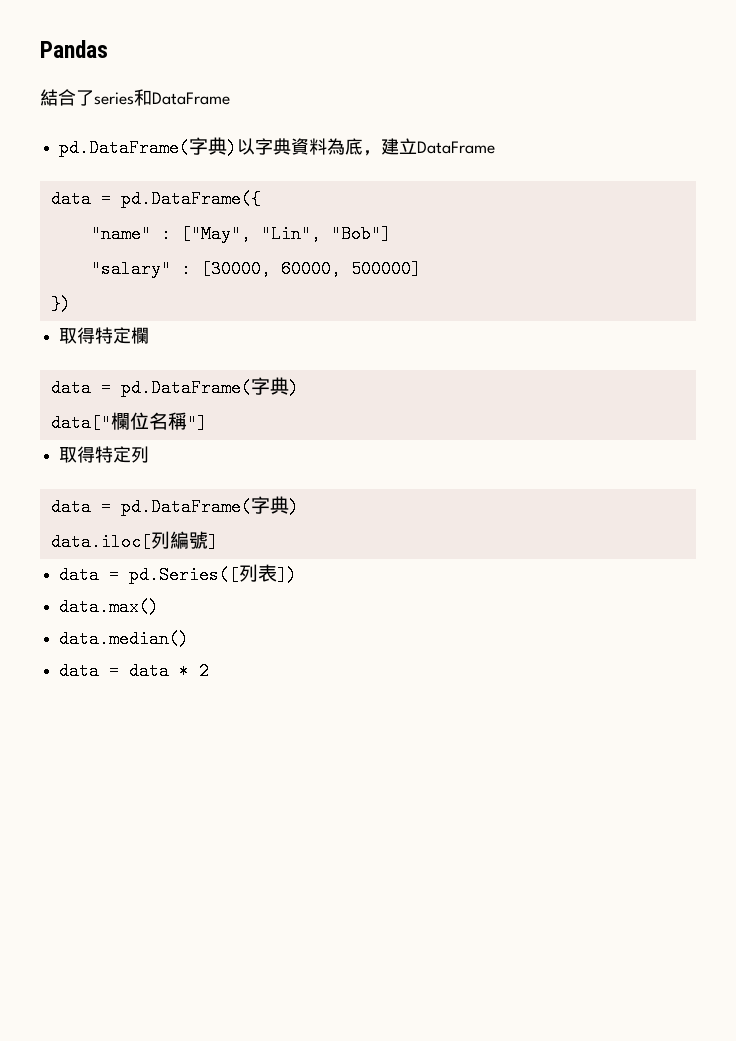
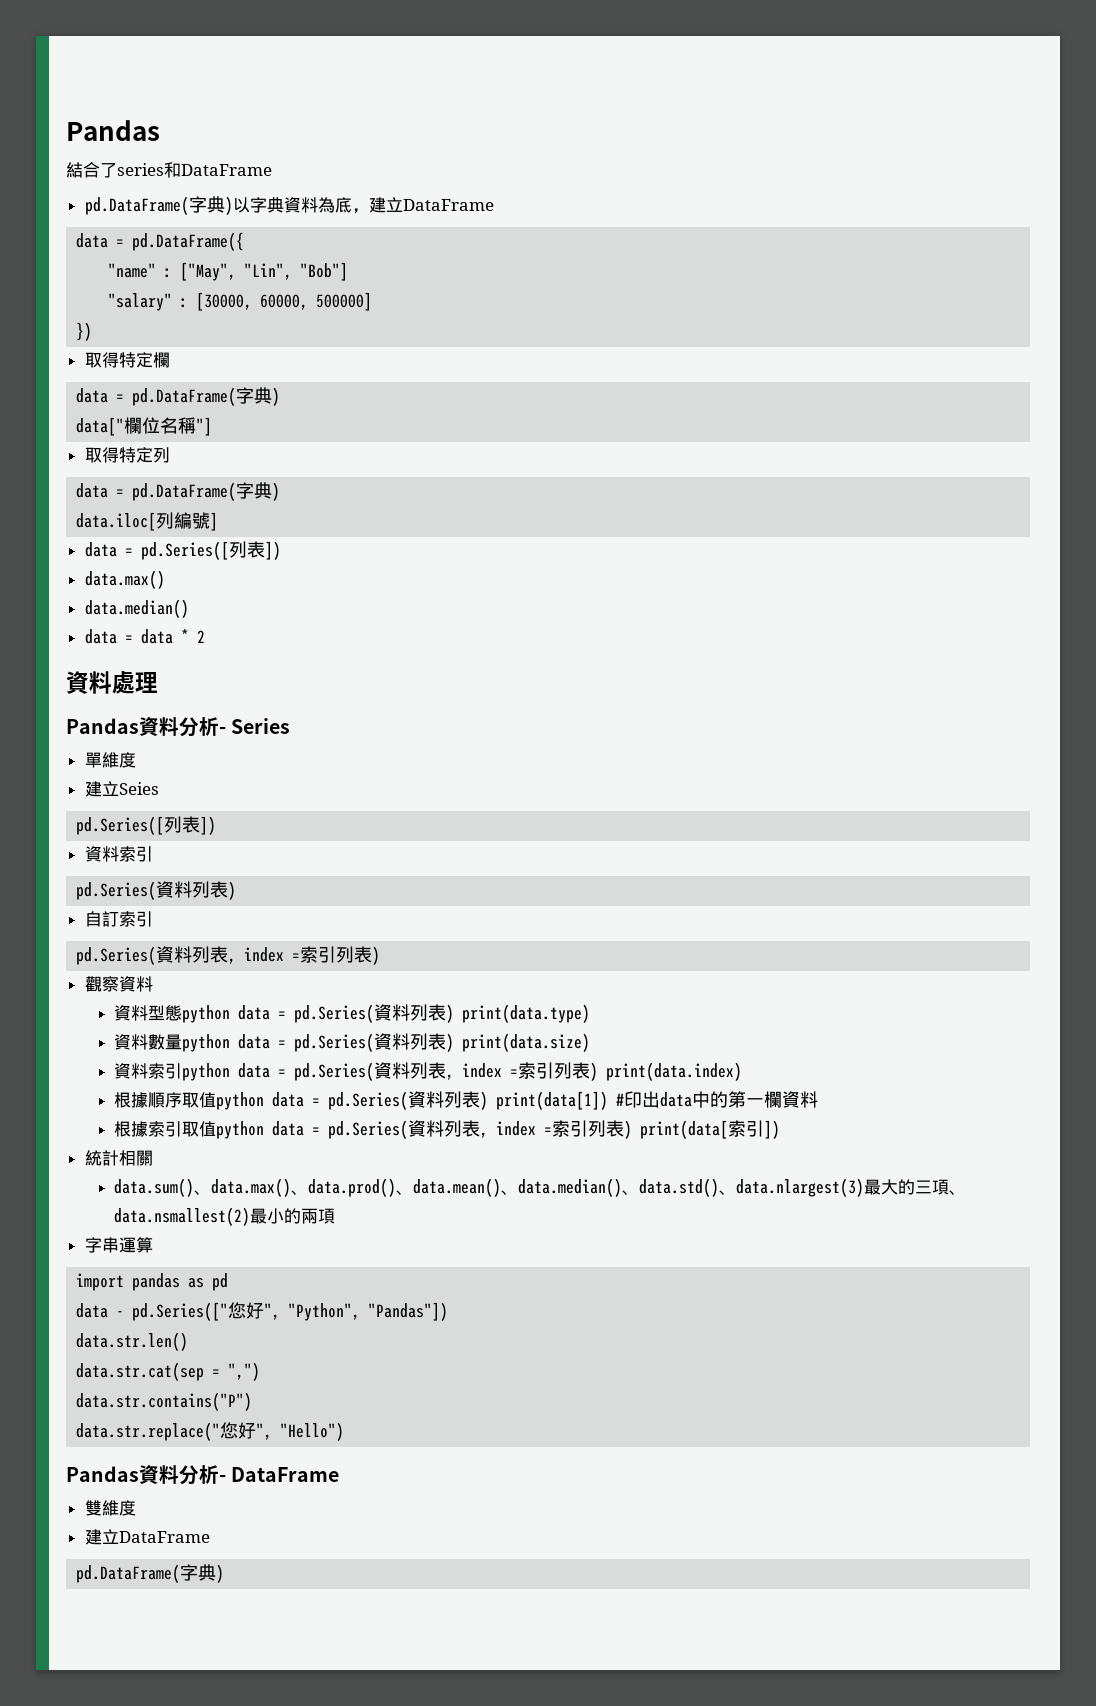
(210, 671) none -> [66,671,158,694] [66,717,291,737] [84,752,136,768] [84,781,159,797] [76,816,217,835] [84,846,153,862] [76,881,237,900] [84,911,153,927] [76,946,381,965] [84,976,153,992] [114,1004,591,1023] [114,1033,591,1052] [114,1062,743,1081] [114,1091,819,1110] [114,1120,781,1139] [84,1150,153,1166] [114,1178,967,1197] [114,1207,336,1226] [84,1237,153,1253] [76,1273,229,1291] [76,1302,449,1321] [76,1332,189,1351] [76,1362,261,1381] [76,1392,253,1411] [76,1422,345,1441] [66,1465,340,1485] [84,1500,136,1516] [84,1529,210,1545] [76,1564,225,1583] // 資料處理 // Pandas資料分析- Series // 單維度 // 建立Seies // pd.Series([列表]) // 資料索引 // pd.Series(資料列表) // 自訂索引 // pd.Series(資料列表, index =索引列表) // 觀察資料 // 資料型態python data = pd.Series(資料列表) print(data.type) // 資料數量python data = pd.Series(資料列表) print(data.size) // 資料索引python data = pd.Series(資料列表, index =索引列表) print(data.index) // 根據順序取值python data = pd.Series(資料列表) print(data[1]) #印出data中的第一欄資料 // 根據索引取值python data = pd.Series(資料列表, index =索引列表) print(data[索引]) // 統計相關 // data.sum()、data.max()、data.prod()、data.mean()、data.median()、data.std()、data.nlargest(3)最大的三項、data.nsmallest(2)最小的兩項 // 字串運算 // import pandas as pd // data - pd.Series(["您好", "Python", "Pandas"]) // data.str.len() // data.str.cat(sep = ",") // data.str.contains("P") // data.str.replace("您好", "Hello") // Pandas資料分析- DataFrame // 雙維度 // 建立DataFrame // pd.DataFrame(字典)

